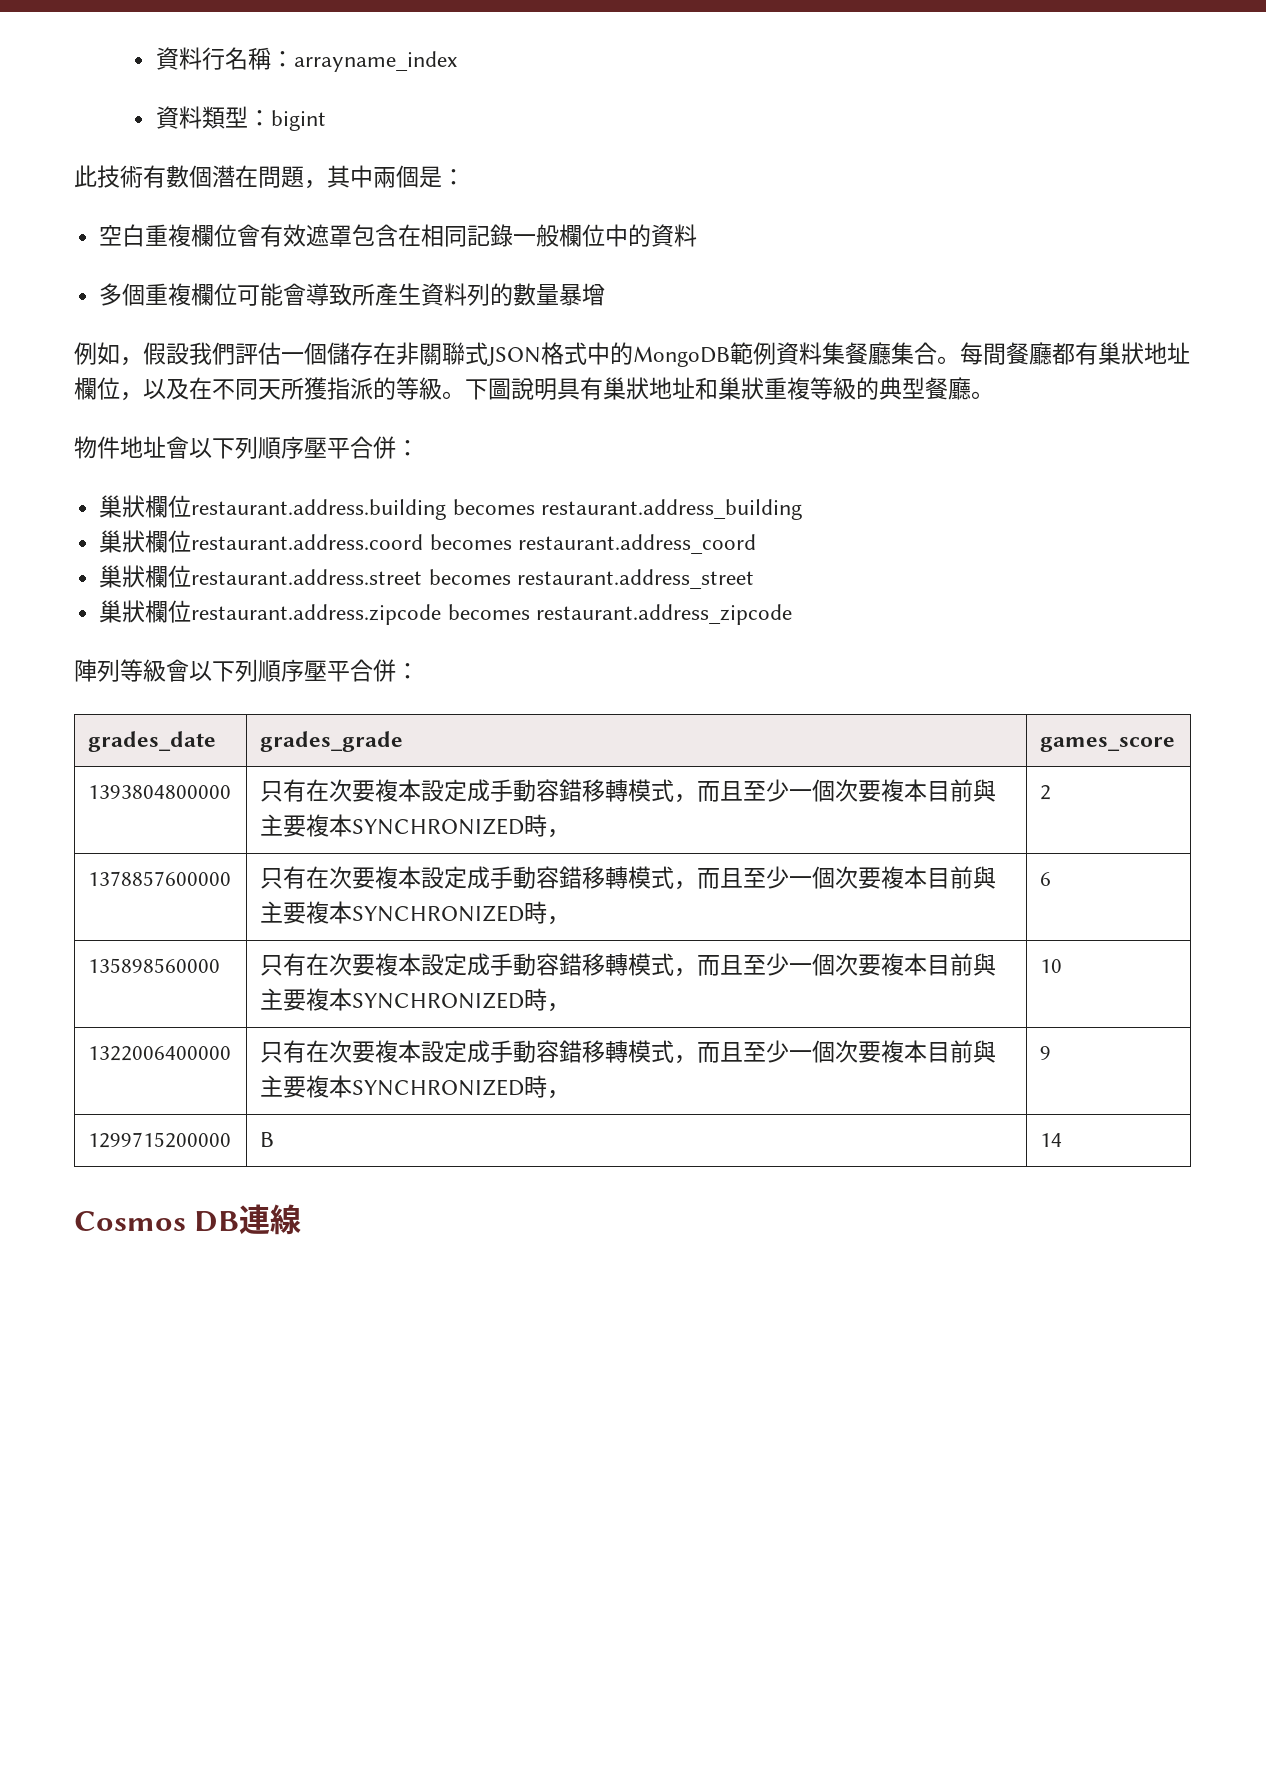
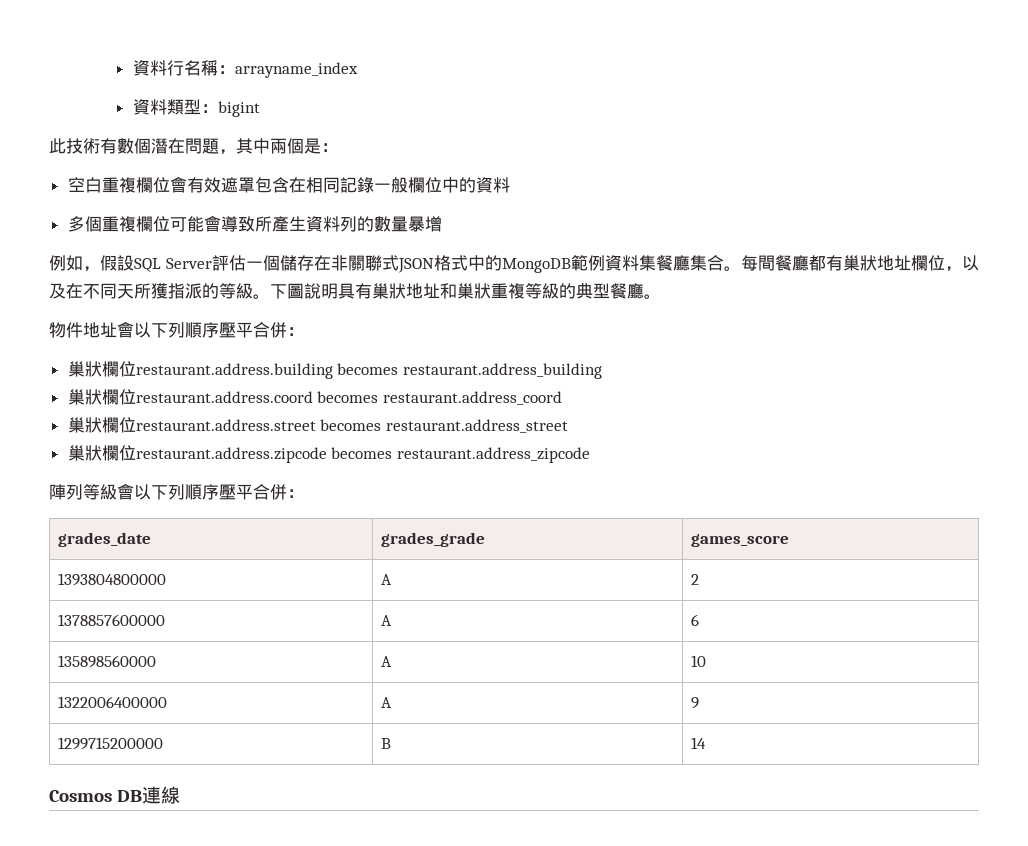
[189,342,235,365] 我們 -> [134,258,212,272] SQL Server
[260,779,997,803] [260,814,571,838] [1040,785,1052,800] [88,871,232,886] [260,866,997,890] [260,901,571,925] [1040,872,1052,886] [88,958,221,973] [260,953,997,977] [260,988,571,1012] [1040,959,1063,973] [88,1046,232,1061] [260,1040,997,1064] [260,1075,571,1099] 只有在次要複本設定成手動容錯移轉模式，而且至少一個次要複本目前與主要複本SYNCHRONIZED時， | 2 // 1378857600000 | 只有在次要複本設定成手動容錯移轉模式，而且至少一個次要複本目前與主要複本SYNCHRONIZED時， | 6 // 135898560000 | 只有在次要複本設定成手動容錯移轉模式，而且至少一個次要複本目前與主要複本SYNCHRONIZED時， | 10 // 1322006400000 | 只有在次要複本設定成手動容錯移轉模式，而且至少一個次要複本目前與主要複本SYNCHRONIZED時， -> [381,574,393,585] [691,574,700,585] [58,614,166,626] [381,615,393,626] [691,614,700,626] [58,655,157,668] [381,656,393,667] [691,655,707,667] [58,696,168,708] [381,697,393,708] A | 2 // 1378857600000 | A | 6 // 135898560000 | A | 10 // 1322006400000 | A

